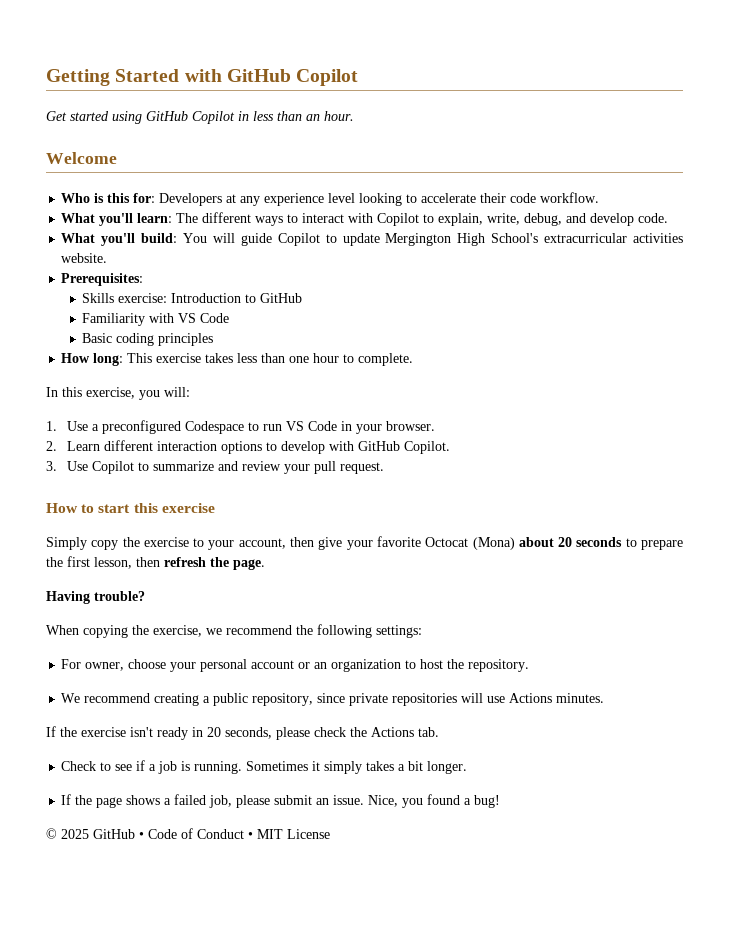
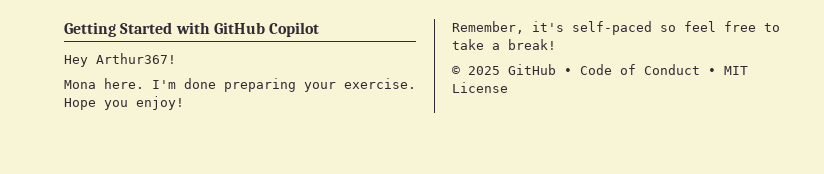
[46,111,354,124] [46,152,117,164] [61,192,600,206] [61,212,669,226] [61,233,683,246] [61,253,108,263] [61,273,144,286] [82,293,303,303] [82,313,230,326] [82,333,214,346] [61,353,414,366] [46,387,190,400] [46,420,435,434] [46,440,450,454] [46,461,384,474] [46,503,215,513] [46,536,683,550] [46,556,265,570] [46,591,145,604] [46,624,422,638] [61,659,530,672] [61,693,605,706] [46,726,439,740] [61,760,468,774] [61,794,501,808] Get started using GitHub Copilot in less than an hour. // Welcome // Who is this for: Developers at any experience level looking to accelerate their code workflow. // What you'll learn: The different ways to interact with Copilot to explain, write, debug, and develop code. // What you'll build: You will guide Copilot to update Mergington High School's extracurricular activities website. // Prerequisites: // Skills exercise: Introduction to GitHub // Familiarity with VS Code // Basic coding principles // How long: This exercise takes less than one hour to complete. // In this exercise, you will: // 1. Use a preconfigured Codespace to run VS Code in your browser. // 2. Learn different interaction options to develop with GitHub Copilot. // 3. Use Copilot to summarize and review your pull request. // How to start this exercise // Simply copy the exercise to your account, then give your favorite Octocat (Mona) about 20 seconds to prepare the first lesson, then refresh the page. // Having trouble? // When copying the exercise, we recommend the following settings: // For owner, choose your personal account or an organization to host the repository. // We recommend creating a public repository, since private repositories will use Actions minutes. // If the exercise isn't ready in 20 seconds, please check the Actions tab. // Check to see if a job is running. Sometimes it simply takes a bit longer. // If the page shows a failed job, please submit an issue. Nice, you found a bug! -> [64,53,176,67] [64,78,416,92] [64,96,184,110] [452,21,780,35] [452,39,556,50] Hey Arthur367! // Mona here. I'm done preparing your exercise. Hope you enjoy! // Remember, it's self-paced so feel free to take a break!

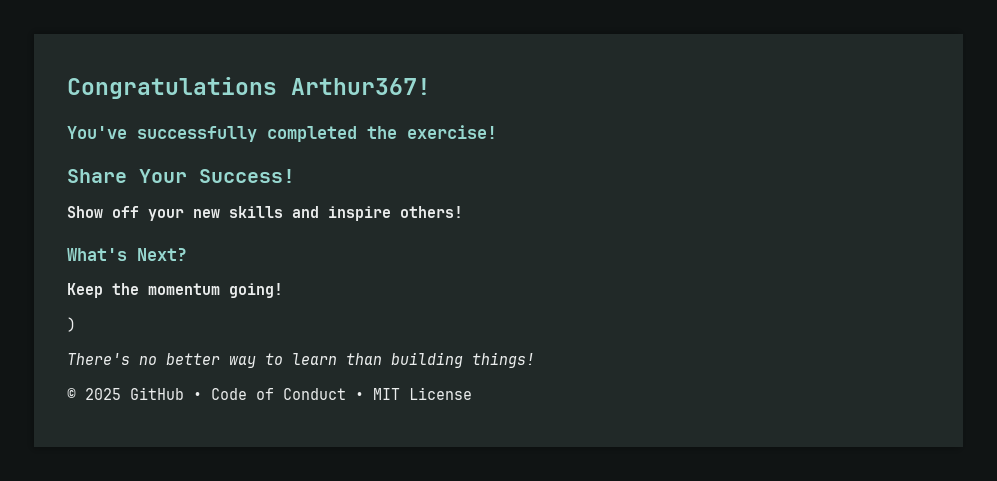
[64,22,320,37] [64,53,176,67] [64,78,416,92] [64,96,184,110] [452,21,780,35] [452,39,556,50] Getting Started with GitHub Copilot // Hey Arthur367! // Mona here. I'm done preparing your exercise. Hope you enjoy! // Remember, it's self-paced so feel free to take a break! -> [67,77,431,99] [67,125,497,142] [67,169,295,183] [67,206,463,221] [67,248,187,261] [67,283,283,298] [67,317,76,332] [67,352,535,368] Congratulations Arthur367! // You've successfully completed the exercise! // Share Your Success! // Show off your new skills and inspire others! // What's Next? // Keep the momentum going! // ) // There's no better way to learn than building things!

